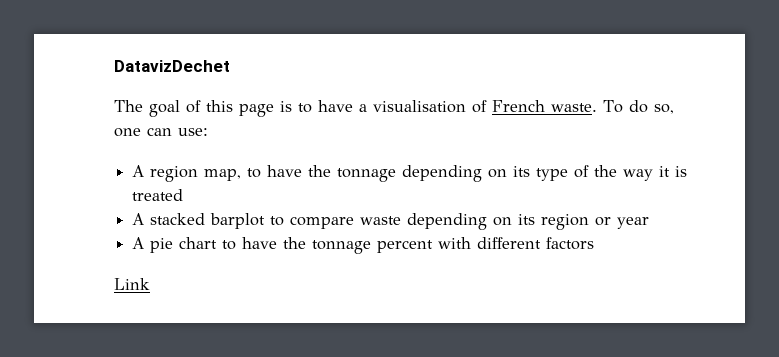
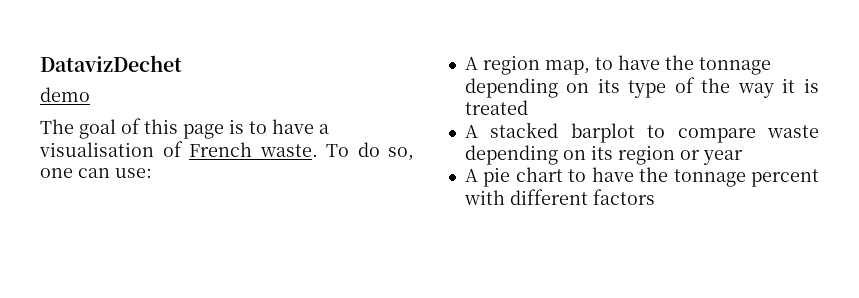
(230, 66) none -> [40,87,90,102] // demo
[114,278,150,290] // Link -> (655, 197) none

